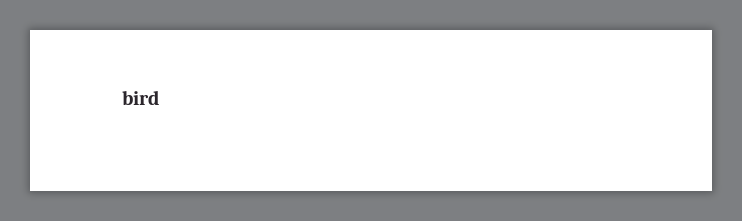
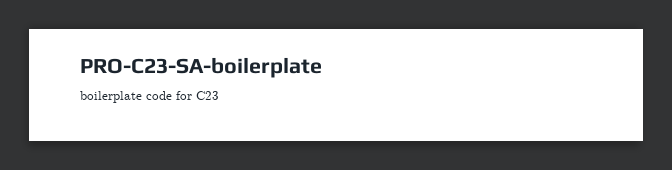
[122,90,159,105] bird -> [80,57,322,78] [80,91,219,103] PRO-C23-SA-boilerplate // boilerplate code for C23

